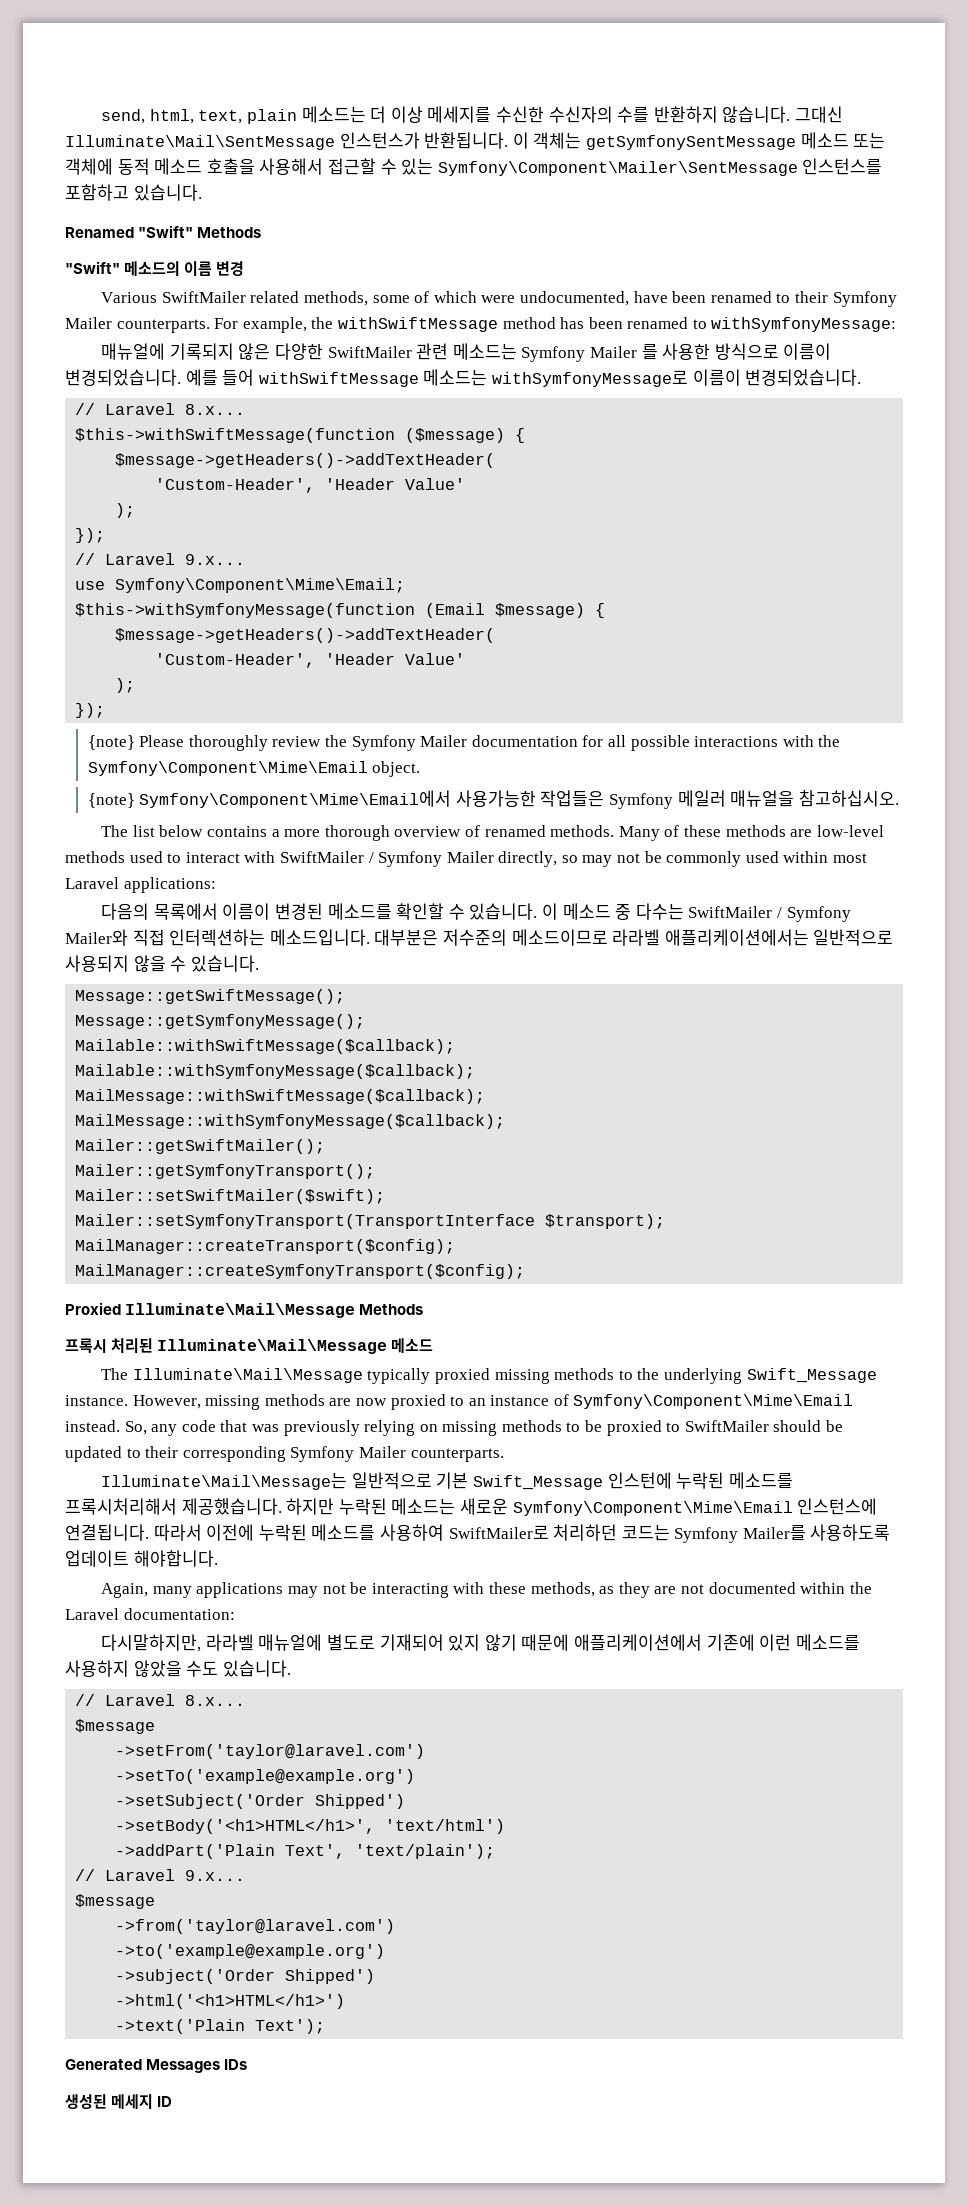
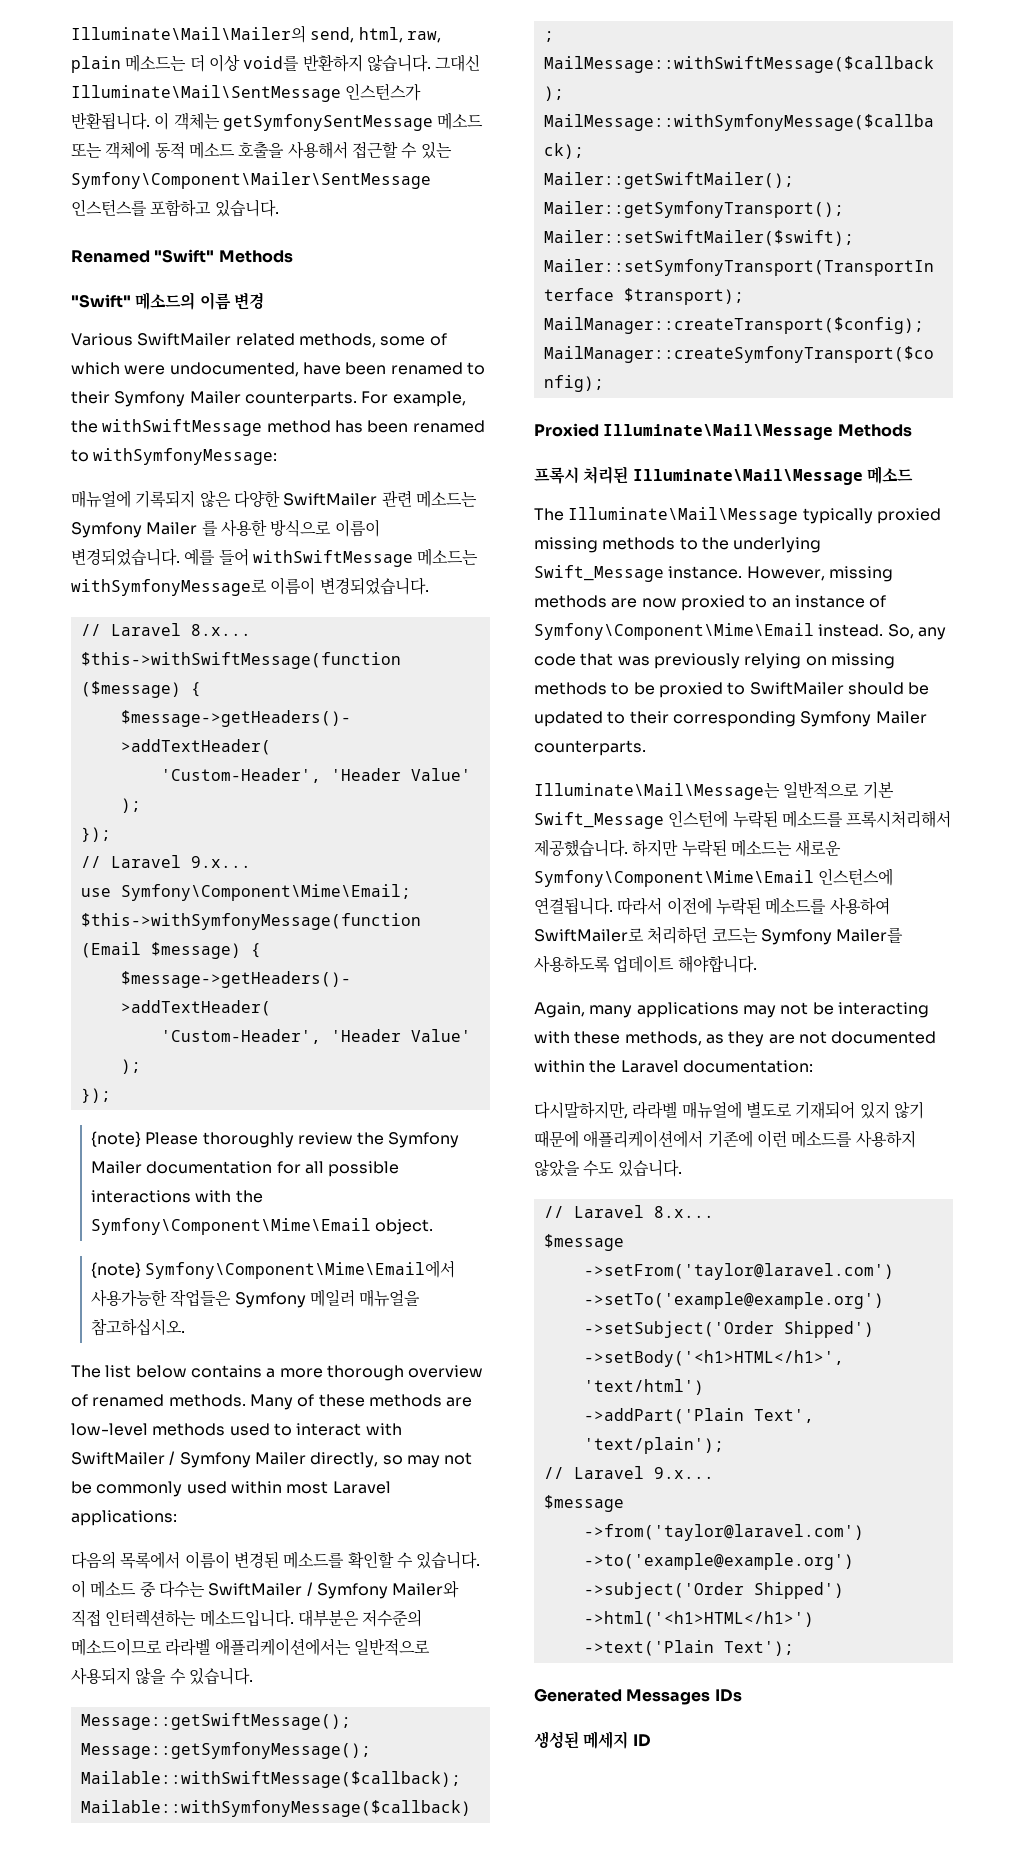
(101, 116) none -> [71,25,306,43] Illuminate\Mail\Mailer의
[198,110,243,124] text, -> [406,31,441,43] raw,
[427,106,650,123] 메세지를 수신한 수신자의 수를 -> [243,56,300,71] void를

